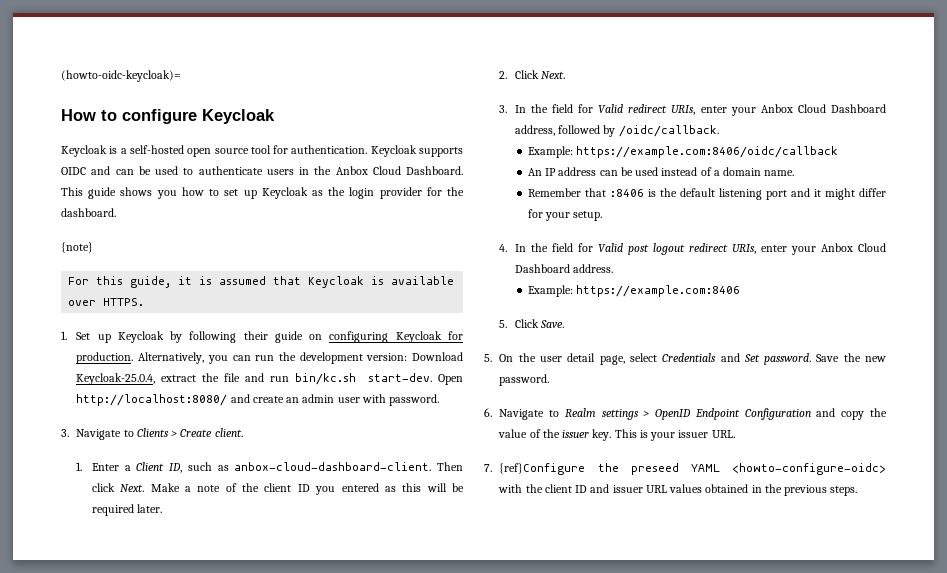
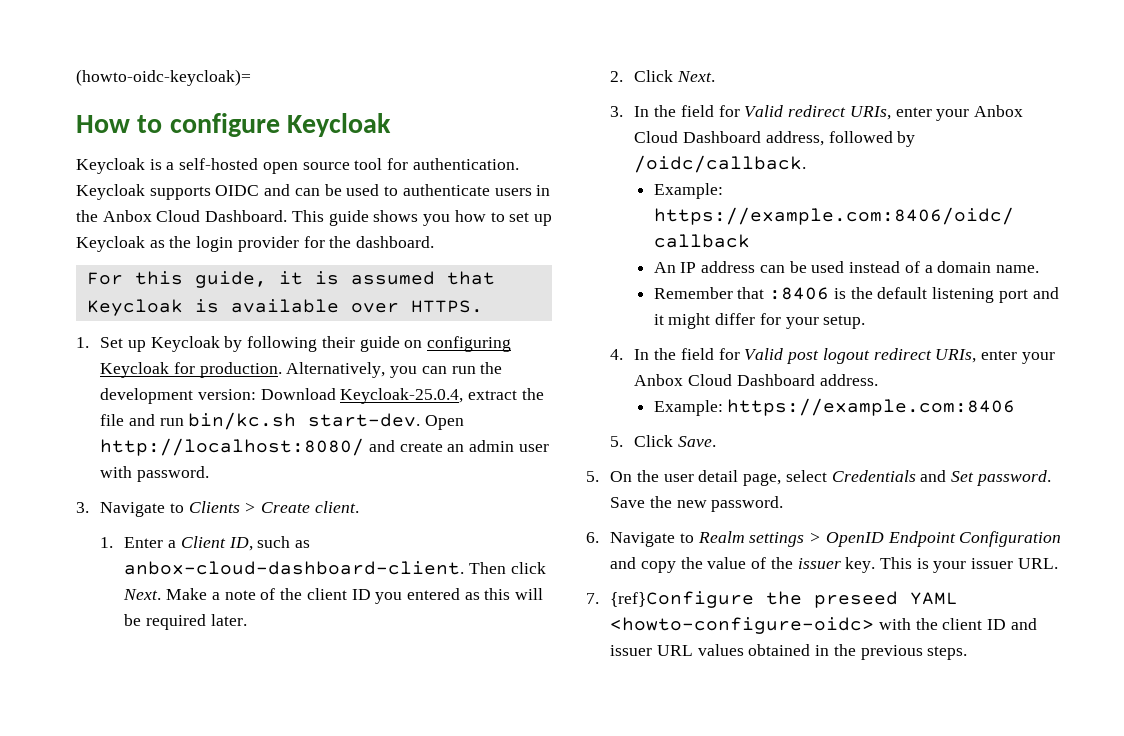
[61,242,93,253] // {note} -> (435, 242) none

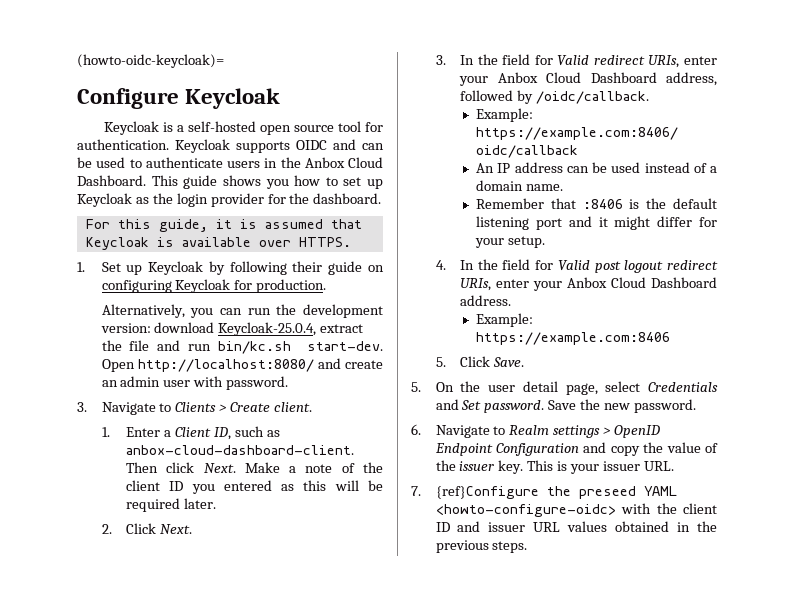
[76,113,280,137] How to configure -> [77,88,179,109] Configure
(282, 370) none -> (327, 286) //
[260,388,336,400] Download -> [154,322,215,333] download

